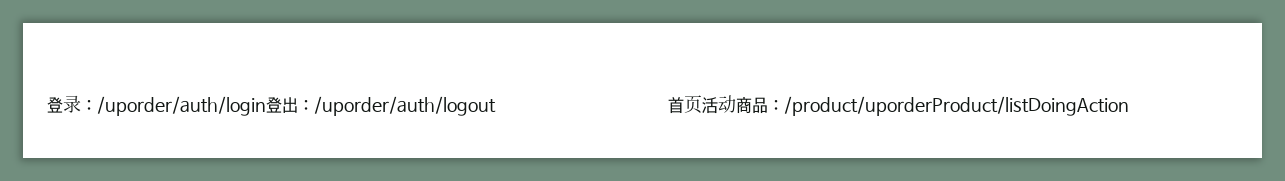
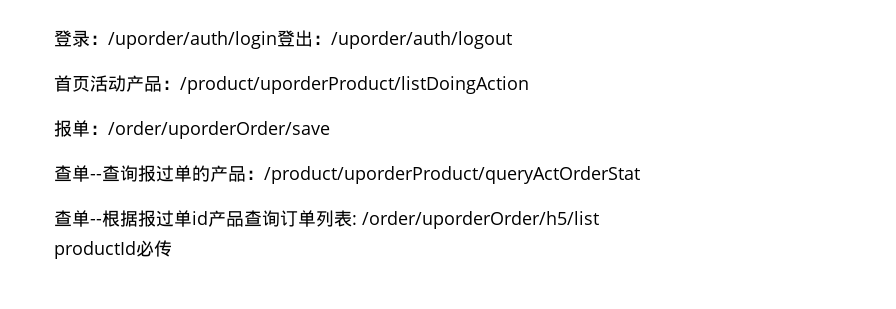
[736,97,752,114] 商 -> [126,75,144,92] 产
(1129, 106) none -> [54,120,330,139] [54,165,640,184] [54,210,599,229] [54,240,172,259] // 报单：/order/uporderOrder/save // 查单--查询报过单的产品：/product/uporderProduct/queryActOrderStat // 查单--根据报过单id产品查询订单列表: /order/uporderOrder/h5/list // productId必传

